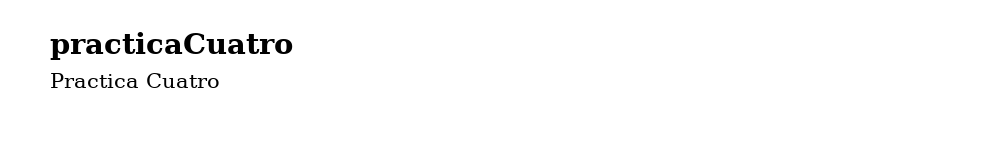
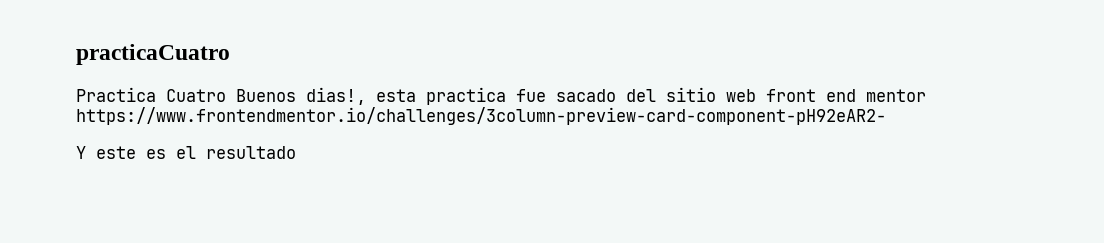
(220, 80) none -> [236,87,926,105] [76,107,886,125] [76,146,296,159] Buenos dias!, esta practica fue sacado del sitio web front end mentor https://www.frontendmentor.io/challenges/3column-preview-card-component-pH92eAR2- // Y este es el resultado

